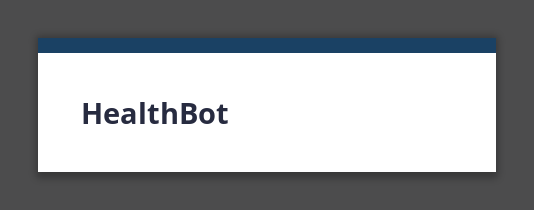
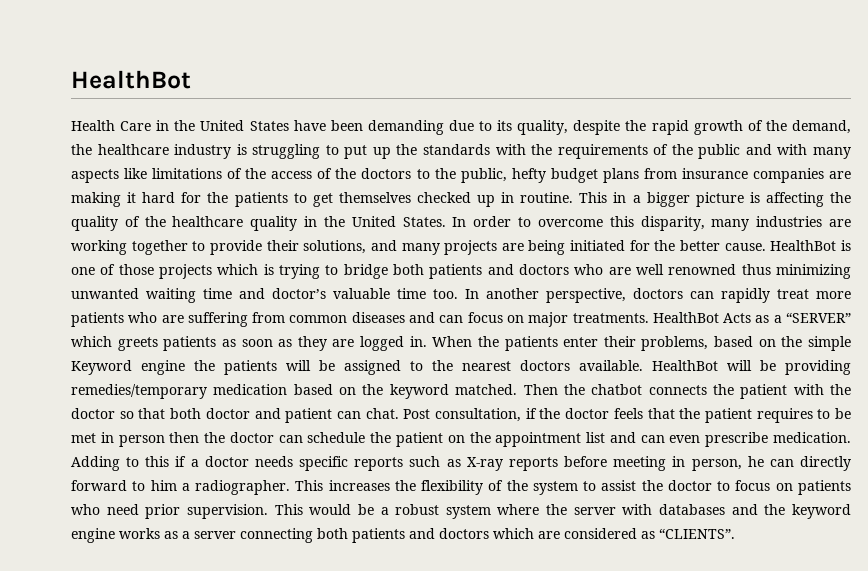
[81,102,229,124] HealthBot -> [71,70,191,89] [71,120,851,135] [71,144,851,159] [71,168,851,183] [71,192,852,207] [71,216,852,231] [71,240,851,255] [71,264,852,279] [71,288,851,303] [71,312,851,327] [71,336,852,351] [71,360,851,375] [71,384,851,399] [71,408,852,423] [71,432,852,447] [71,456,851,471] [71,480,852,495] [71,504,851,519] [71,528,735,543] HealthBot // Health Care in the United States have been demanding due to its quality, despite the rapid growth of the demand, the healthcare industry is struggling to put up the standards with the requirements of the public and with many aspects like limitations of the access of the doctors to the public, hefty budget plans from insurance companies are making it hard for the patients to get themselves checked up in routine. This in a bigger picture is affecting the quality of the healthcare quality in the United States. In order to overcome this disparity, many industries are working together to provide their solutions, and many projects are being initiated for the better cause. HealthBot is one of those projects which is trying to bridge both patients and doctors who are well renowned thus minimizing unwanted waiting time and doctor’s valuable time too. In another perspective, doctors can rapidly treat more patients who are suffering from common diseases and can focus on major treatments. HealthBot Acts as a “SERVER” which greets patients as soon as they are logged in. When the patients enter their problems, based on the simple Keyword engine the patients will be assigned to the nearest doctors available. HealthBot will be providing remedies/temporary medication based on the keyword matched. Then the chatbot connects the patient with the doctor so that both doctor and patient can chat. Post consultation, if the doctor feels that the patient requires to be met in person then the doctor can schedule the patient on the appointment list and can even prescribe medication. Adding to this if a doctor needs specific reports such as X-ray reports before meeting in person, he can directly forward to him a radiographer. This increases the flexibility of the system to assist the doctor to focus on patients who need prior supervision. This would be a robust system where the server with databases and the keyword engine works as a server connecting both patients and doctors which are considered as “CLIENTS”.

